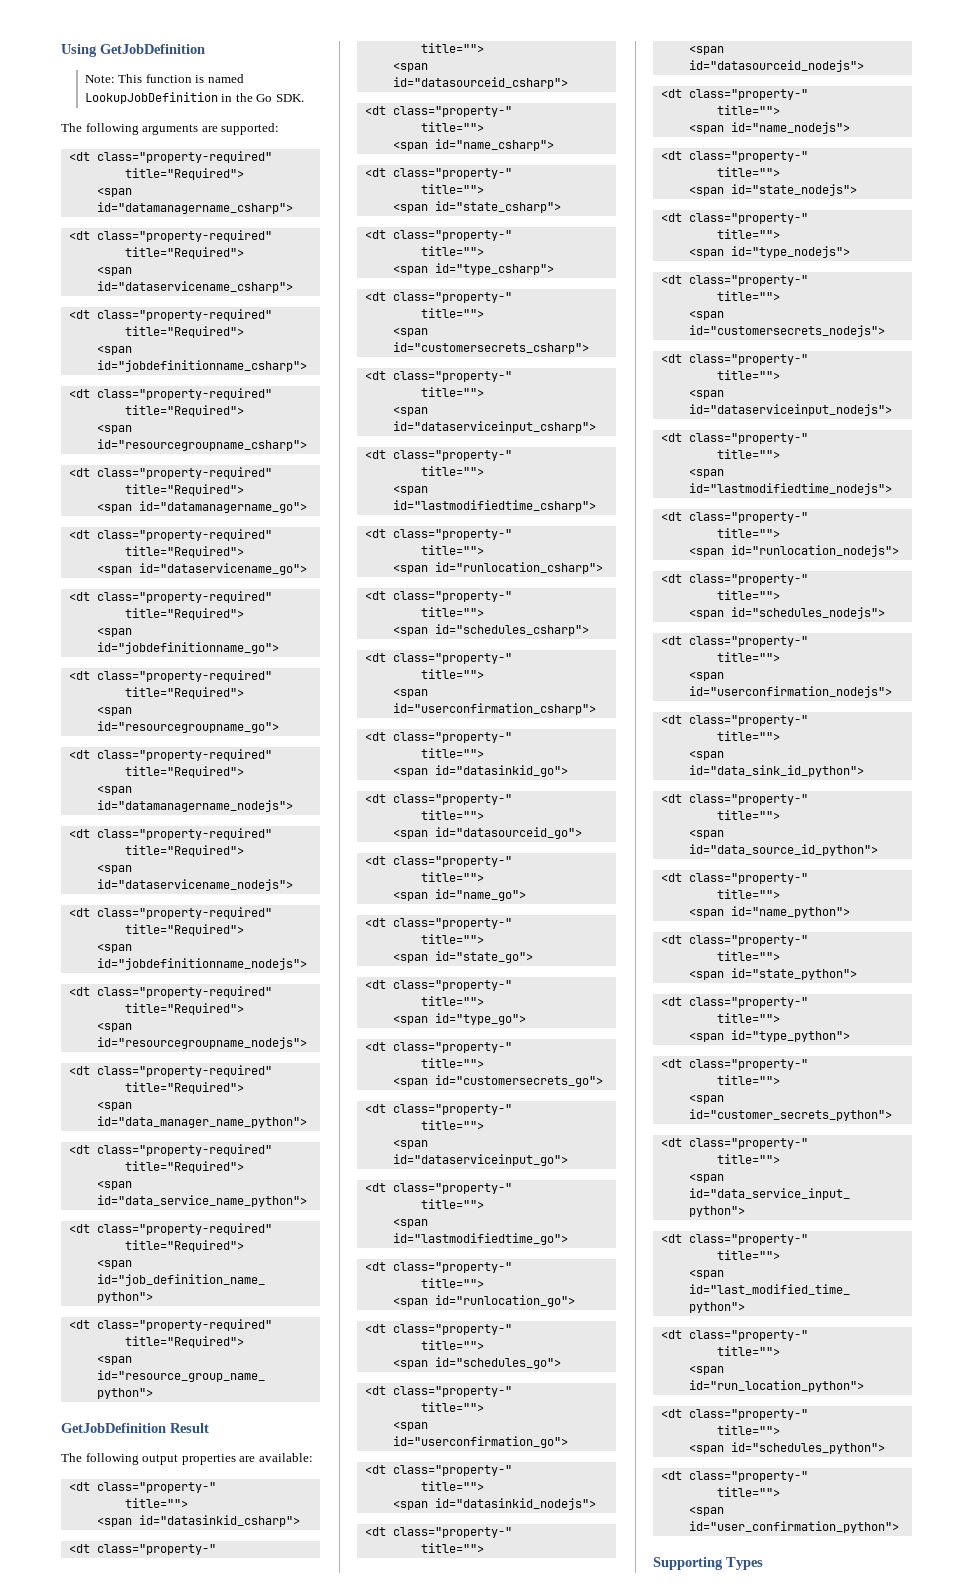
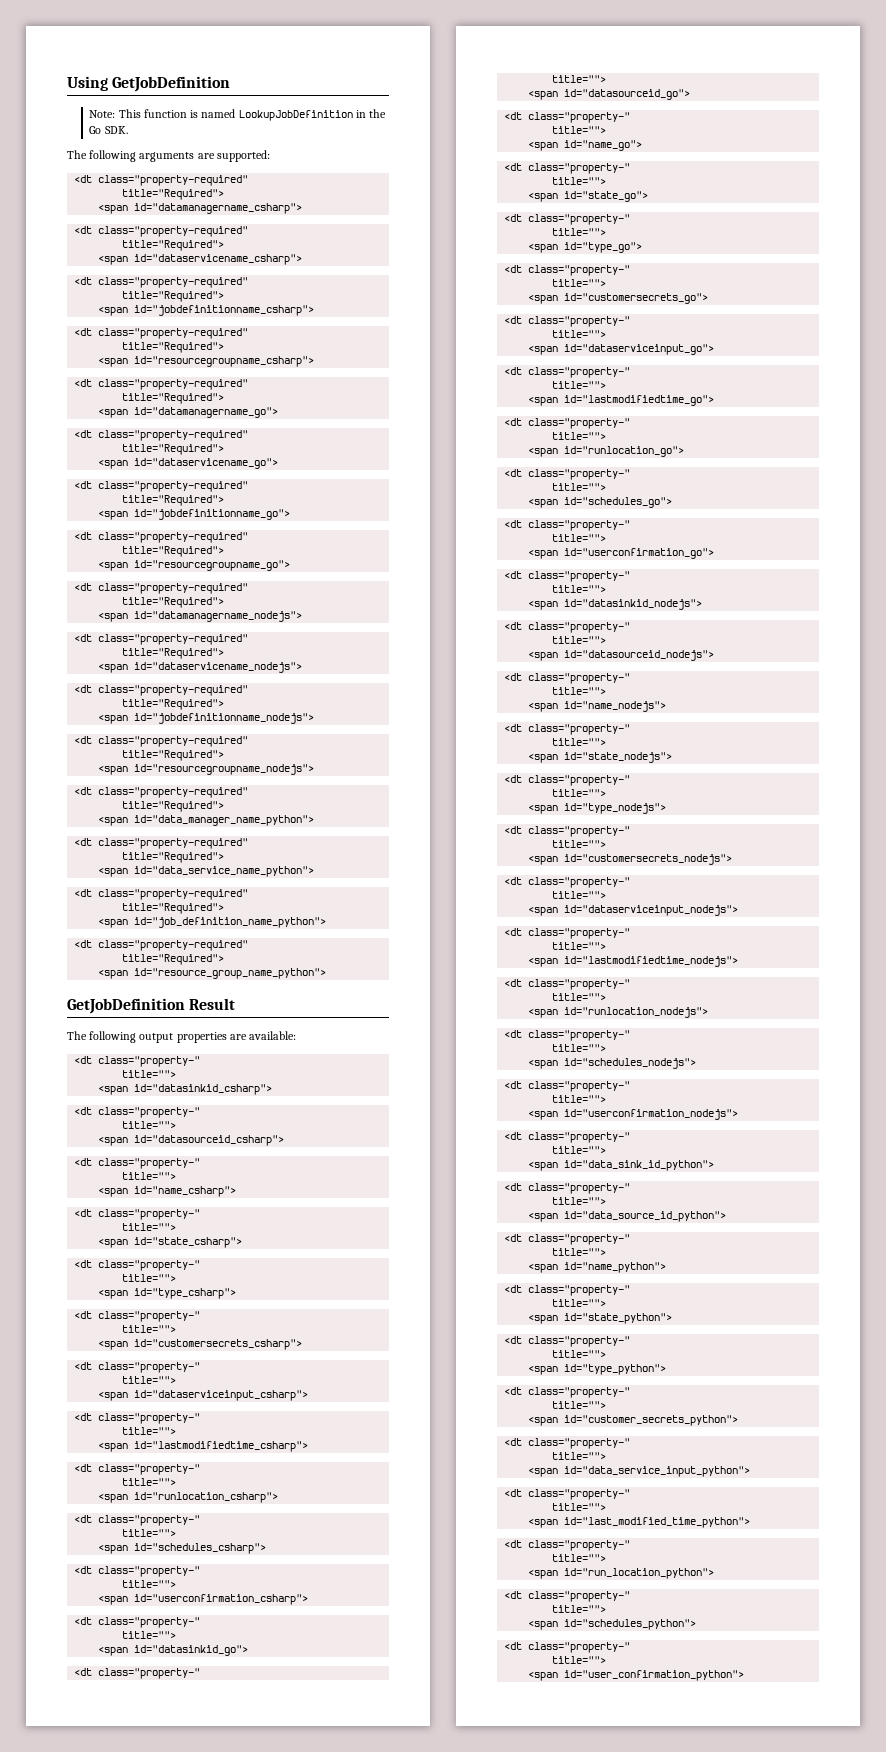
[653,1557,763,1570] // Supporting Types -> (745, 1675) none

